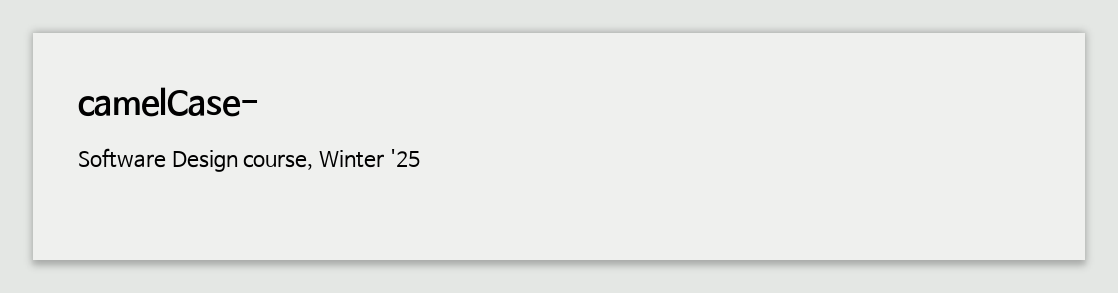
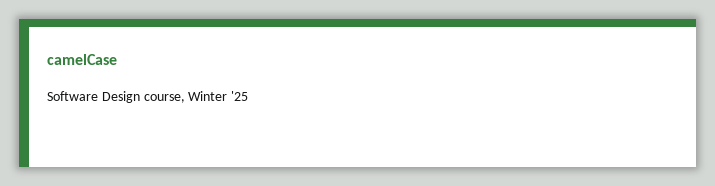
[78,87,259,117] camelCase- -> [47,54,117,65] camelCase

